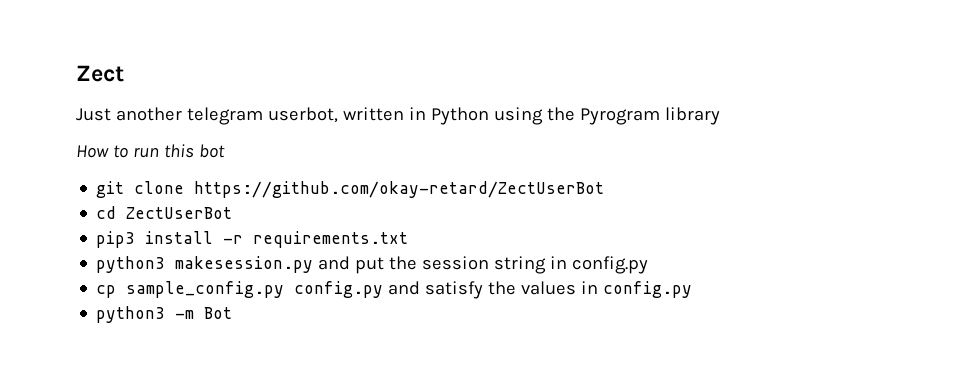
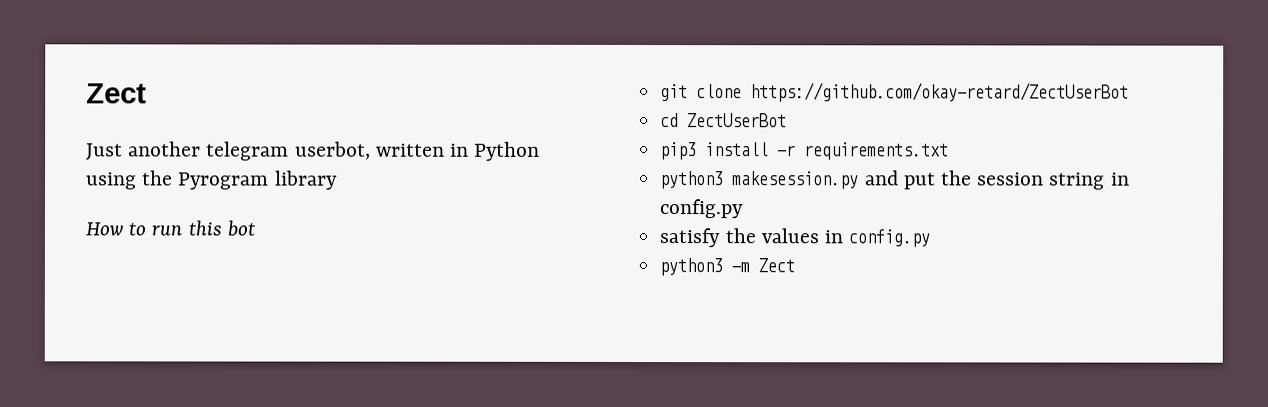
[96,281,421,298] cp sample_config.py config.py and -> (745, 209) none
[204,307,233,319] Bot -> [758,258,796,273] Zect

